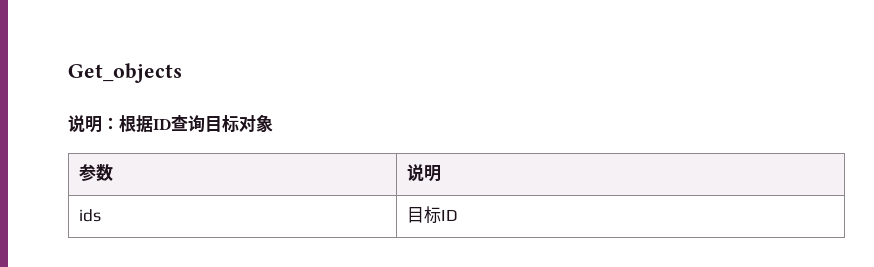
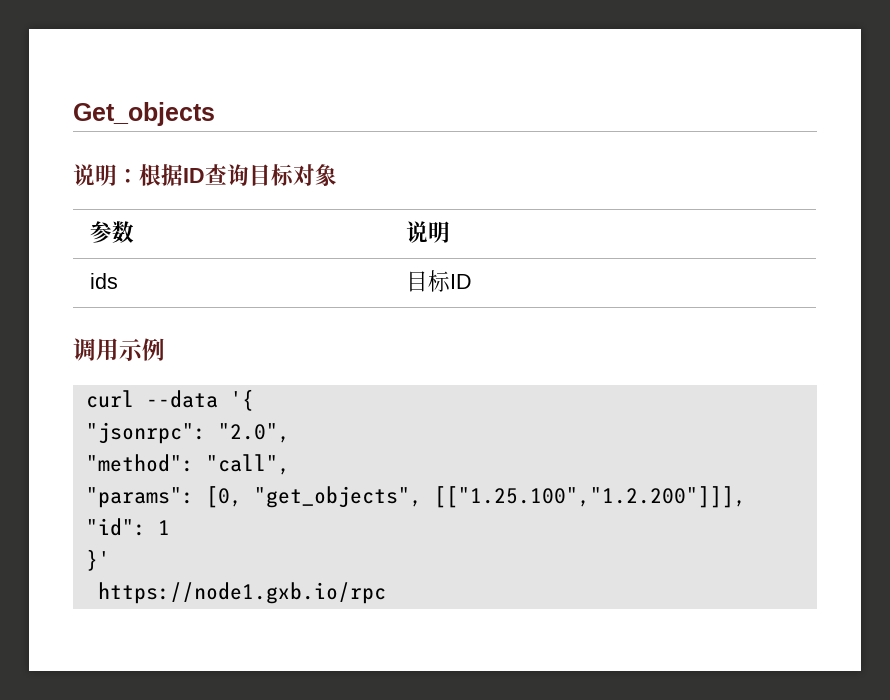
(459, 215) none -> [73,338,165,361] [85,389,254,411] [85,422,290,444] [85,454,290,475] [85,486,746,508] [85,518,170,536] [85,549,110,571] [97,582,386,604] // 调用示例 // curl --data '{ // "jsonrpc": "2.0", // "method": "call", // "params": [0, "get_objects", [["1.25.100","1.2.200"]]], "id": 1 // }' // https://node1.gxb.io/rpc

